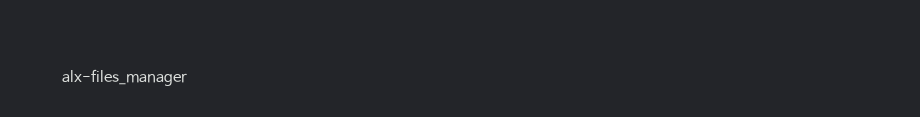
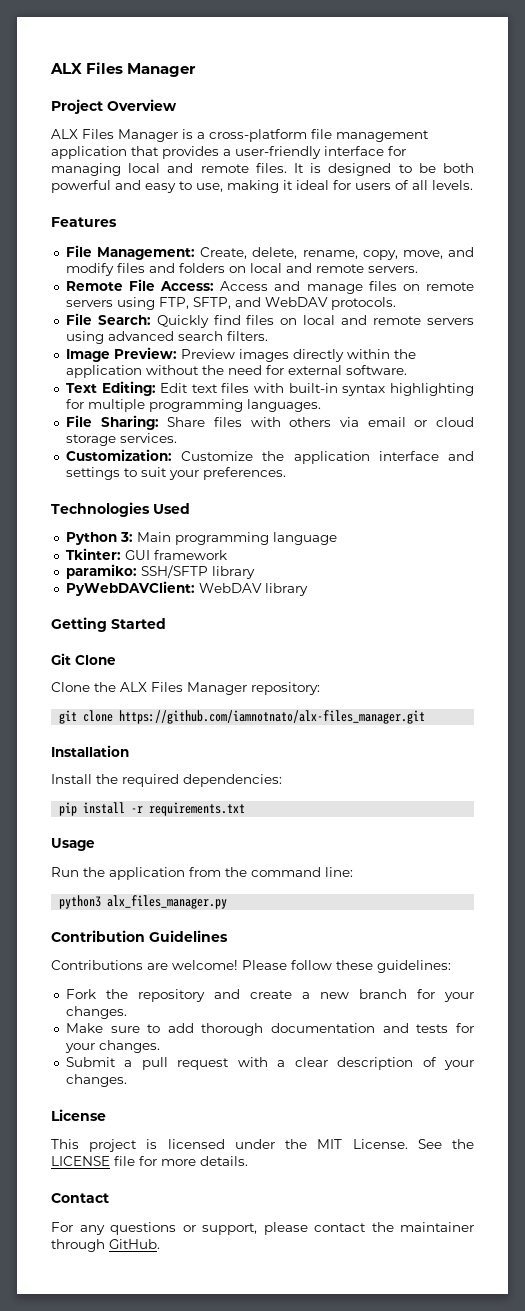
[62,69,187,86] alx-files_manager -> [50,62,197,77] [51,99,177,114] [51,129,429,142] [51,146,406,159] [51,163,474,176] [51,180,473,193] [51,217,117,227] [65,245,474,260] [65,263,418,276] [65,279,475,294] [65,297,396,310] [65,313,475,328] [65,331,268,344] [65,347,416,362] [65,365,407,378] [65,381,475,396] [65,399,321,412] [65,415,474,430] [65,433,177,446] [65,449,474,464] [65,467,286,480] [51,502,190,517] [65,532,337,545] [65,548,227,560] [65,564,255,579] [65,581,308,596] [51,617,166,632] [51,653,116,665] [51,682,320,695] [59,710,426,724] [51,745,129,757] [51,774,282,787] [59,802,246,816] [51,838,95,851] [51,867,353,880] [59,895,228,909] [51,930,228,942] [51,960,451,973] [65,989,474,1002] [65,1006,127,1019] [65,1023,475,1036] [64,1040,160,1053] [65,1057,474,1070] [65,1074,127,1087] [51,1109,106,1121] [51,1139,475,1152] [51,1156,248,1166] [51,1193,109,1203] [51,1222,474,1235] [51,1239,160,1252] ALX Files Manager // Project Overview // ALX Files Manager is a cross-platform file management application that provides a user-friendly interface for managing local and remote files. It is designed to be both powerful and easy to use, making it ideal for users of all levels. // Features // File Management: Create, delete, rename, copy, move, and modify files and folders on local and remote servers. // Remote File Access: Access and manage files on remote servers using FTP, SFTP, and WebDAV protocols. // File Search: Quickly find files on local and remote servers using advanced search filters. // Image Preview: Preview images directly within the application without the need for external software. // Text Editing: Edit text files with built-in syntax highlighting for multiple programming languages. // File Sharing: Share files with others via email or cloud storage services. // Customization: Customize the application interface and settings to suit your preferences. // Technologies Used // Python 3: Main programming language // Tkinter: GUI framework // paramiko: SSH/SFTP library // PyWebDAVClient: WebDAV library // Getting Started // Git Clone // Clone the ALX Files Manager repository: // git clone https://github.com/iamnotnato/alx-files_manager.git // Installation // Install the required dependencies: // pip install -r requirements.txt // Usage // Run the application from the command line: // python3 alx_files_manager.py // Contribution Guidelines // Contributions are welcome! Please follow these guidelines: // Fork the repository and create a new branch for your changes. // Make sure to add thorough documentation and tests for your changes. // Submit a pull request with a clear description of your changes. // License // This project is licensed under the MIT License. See the LICENSE file for more details. // Contact // For any questions or support, please contact the maintainer through GitHub.

